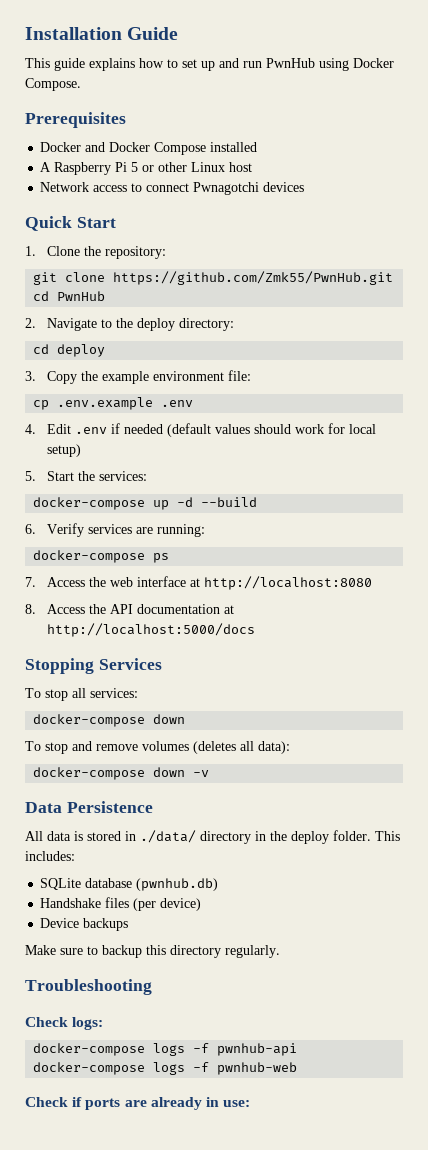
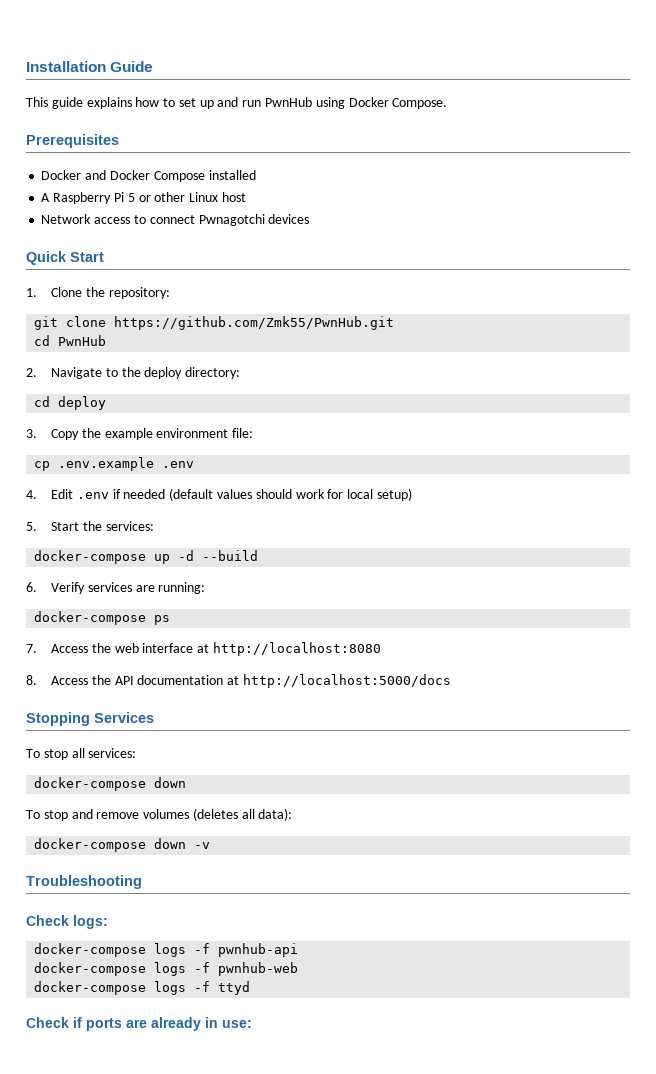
[25,801,153,813] [25,830,400,844] [25,851,75,861] [40,878,219,891] [40,897,202,911] [40,918,129,931] [25,945,280,958] // Data Persistence // All data is stored in ./data/ directory in the deploy folder. This includes: // SQLite database (pwnhub.db) // Handshake files (per device) // Device backups // Make sure to backup this directory regularly. -> (211, 845) none
(298, 1068) none -> [34,981,251,995] // docker-compose logs -f ttyd

